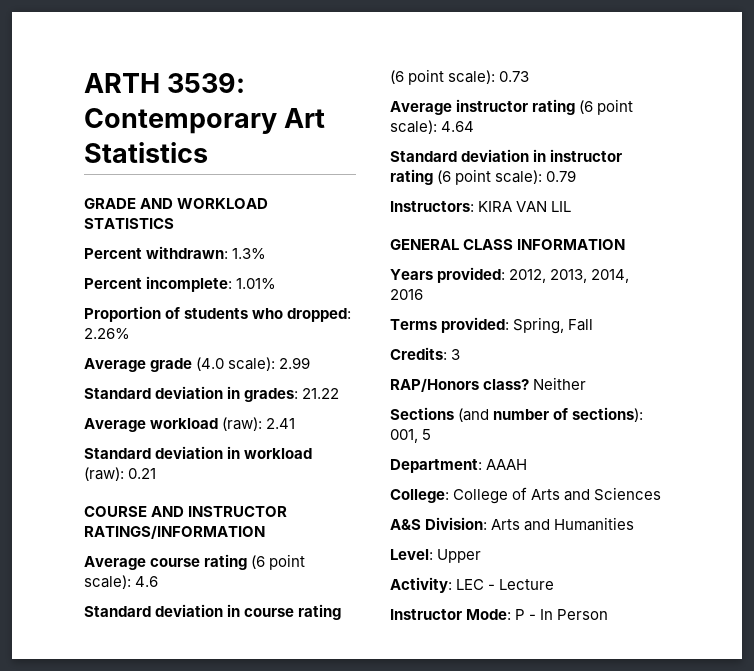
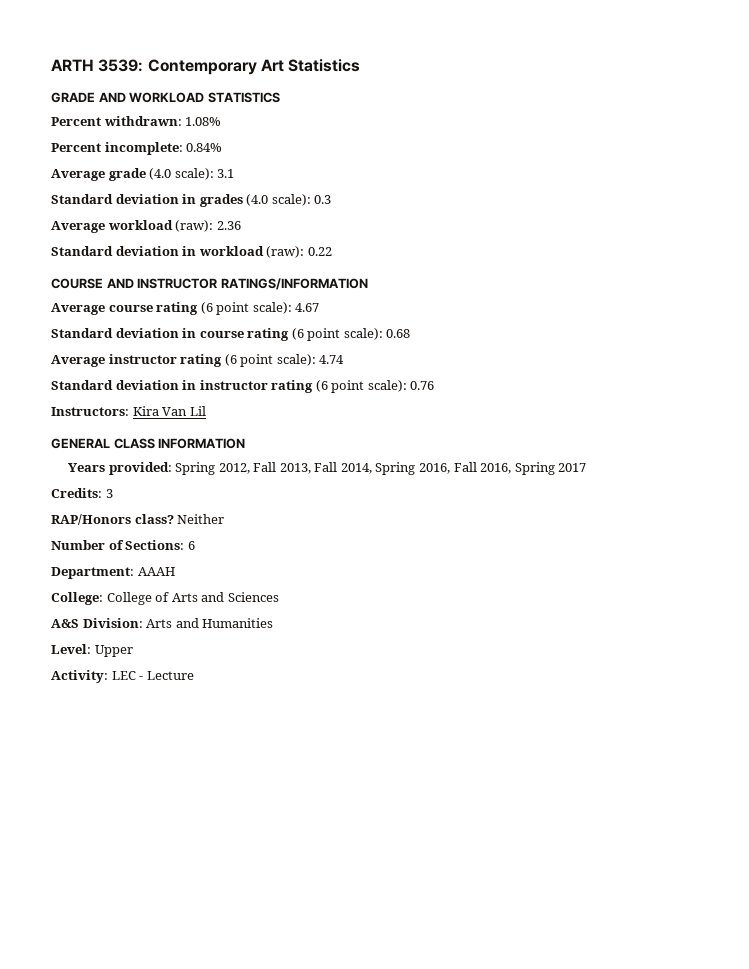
[232,248,267,259] 1.3% -> [185,117,222,126] 1.08%
[236,278,277,289] [84,306,352,322] [84,328,130,339] 1.01% // Proportion of students who dropped: 2.26% -> [186,143,223,152] 0.84%
[279,357,311,369] [84,386,340,402] 2.99 // Standard deviation in grades: 21.22 -> [217,169,235,178] [51,194,332,207] 3.1 // Standard deviation in grades (4.0 scale): 0.3
[266,418,296,429] 2.41 -> [216,221,241,230] 2.36
[128,468,157,479] 0.21 -> [307,247,332,256] 0.22
[135,576,159,587] 4.6 -> [295,303,320,312] 4.67
[499,71,530,82] 0.73 -> [386,329,411,338] 0.68
[441,121,475,132] 4.64 -> [319,355,345,364] 4.74
[546,170,577,182] 0.79 -> [410,381,435,390] 0.76
[478,201,572,212] KIRA VAN LIL -> [132,406,206,416] Kira Van Lil
[509,269,630,283] [390,289,423,300] [390,317,594,334] 2012, 2013, 2014, 2016 // Terms provided: Spring, Fall -> [175,462,587,475] Spring 2012, Fall 2013, Fall 2014, Spring 2016, Fall 2016, Spring 2017
[390,407,644,422] [390,429,432,443] Sections (and number of sections): 001, 5 -> [51,540,195,550] Number of Sections: 6
[390,609,609,620] // Instructor Mode: P - In Person -> (194, 675) none

